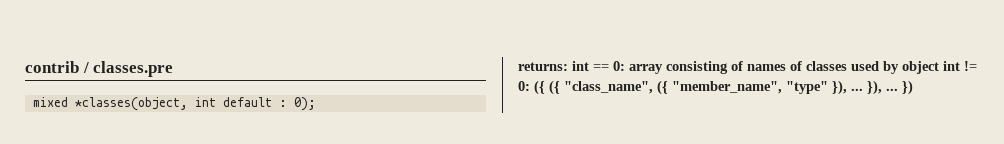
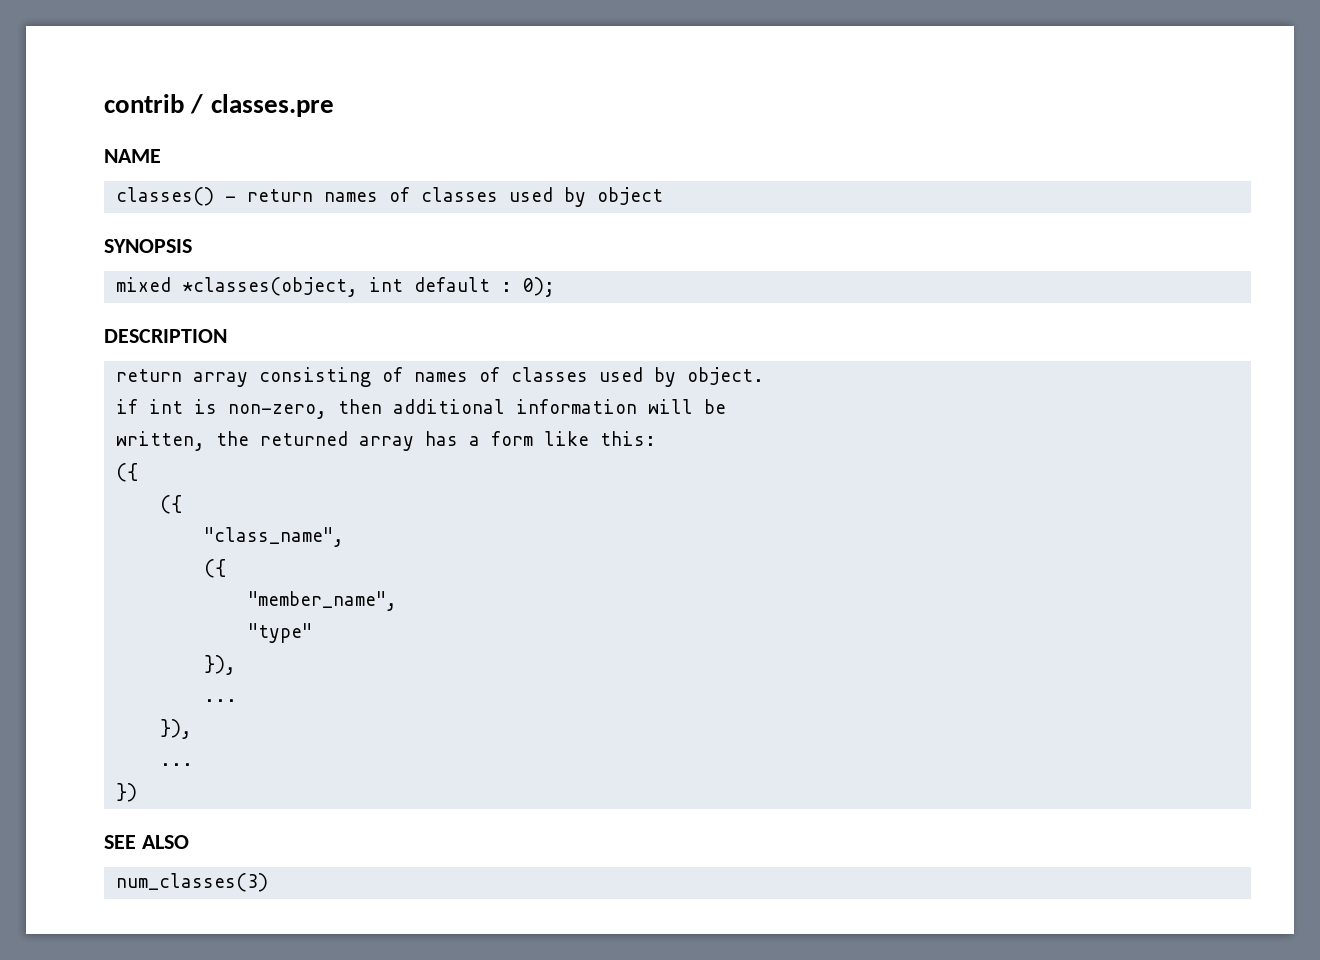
(174, 69) none -> [104,149,161,163] [116,187,663,207] [104,239,192,253] // NAME // classes() - return names of classes used by object // SYNOPSIS
[518,61,625,71] returns: int == 0: -> [104,329,227,343] [116,369,182,382] DESCRIPTION // return
[902,61,977,74] [518,80,560,95] object int != 0: ({ ({ -> [687,367,764,385] [116,399,726,419] [116,431,656,451] [116,463,138,482] [160,495,182,514] object. // if int is non-zero, then additional information will be // written, the returned array has a form like this: // ({ // ({ //
[657,80,668,95] ({ -> [204,559,226,578] // ({ //
(782, 87) none -> (397, 601) //
[832,80,898,95] }), ... }), ... -> [204,655,236,675] [204,699,237,702] [160,719,192,739] [160,763,193,766] // }), // ... // }), // ... //
(913, 87) none -> [104,835,189,849] [116,873,268,892] // SEE ALSO // num_classes(3)

